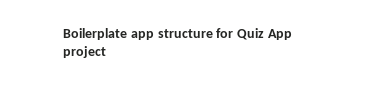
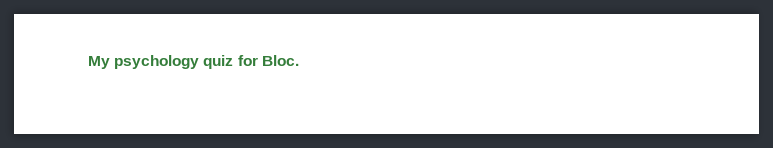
[63,28,292,40] [63,46,106,58] Boilerplate app structure for Quiz App project -> [88,55,299,69] My psychology quiz for Bloc.

